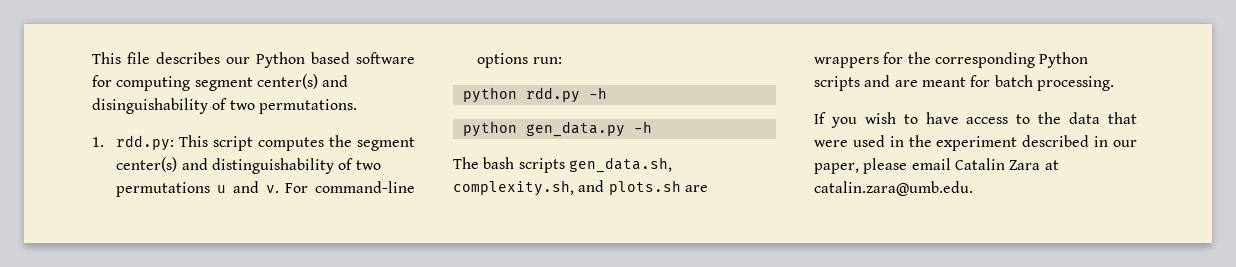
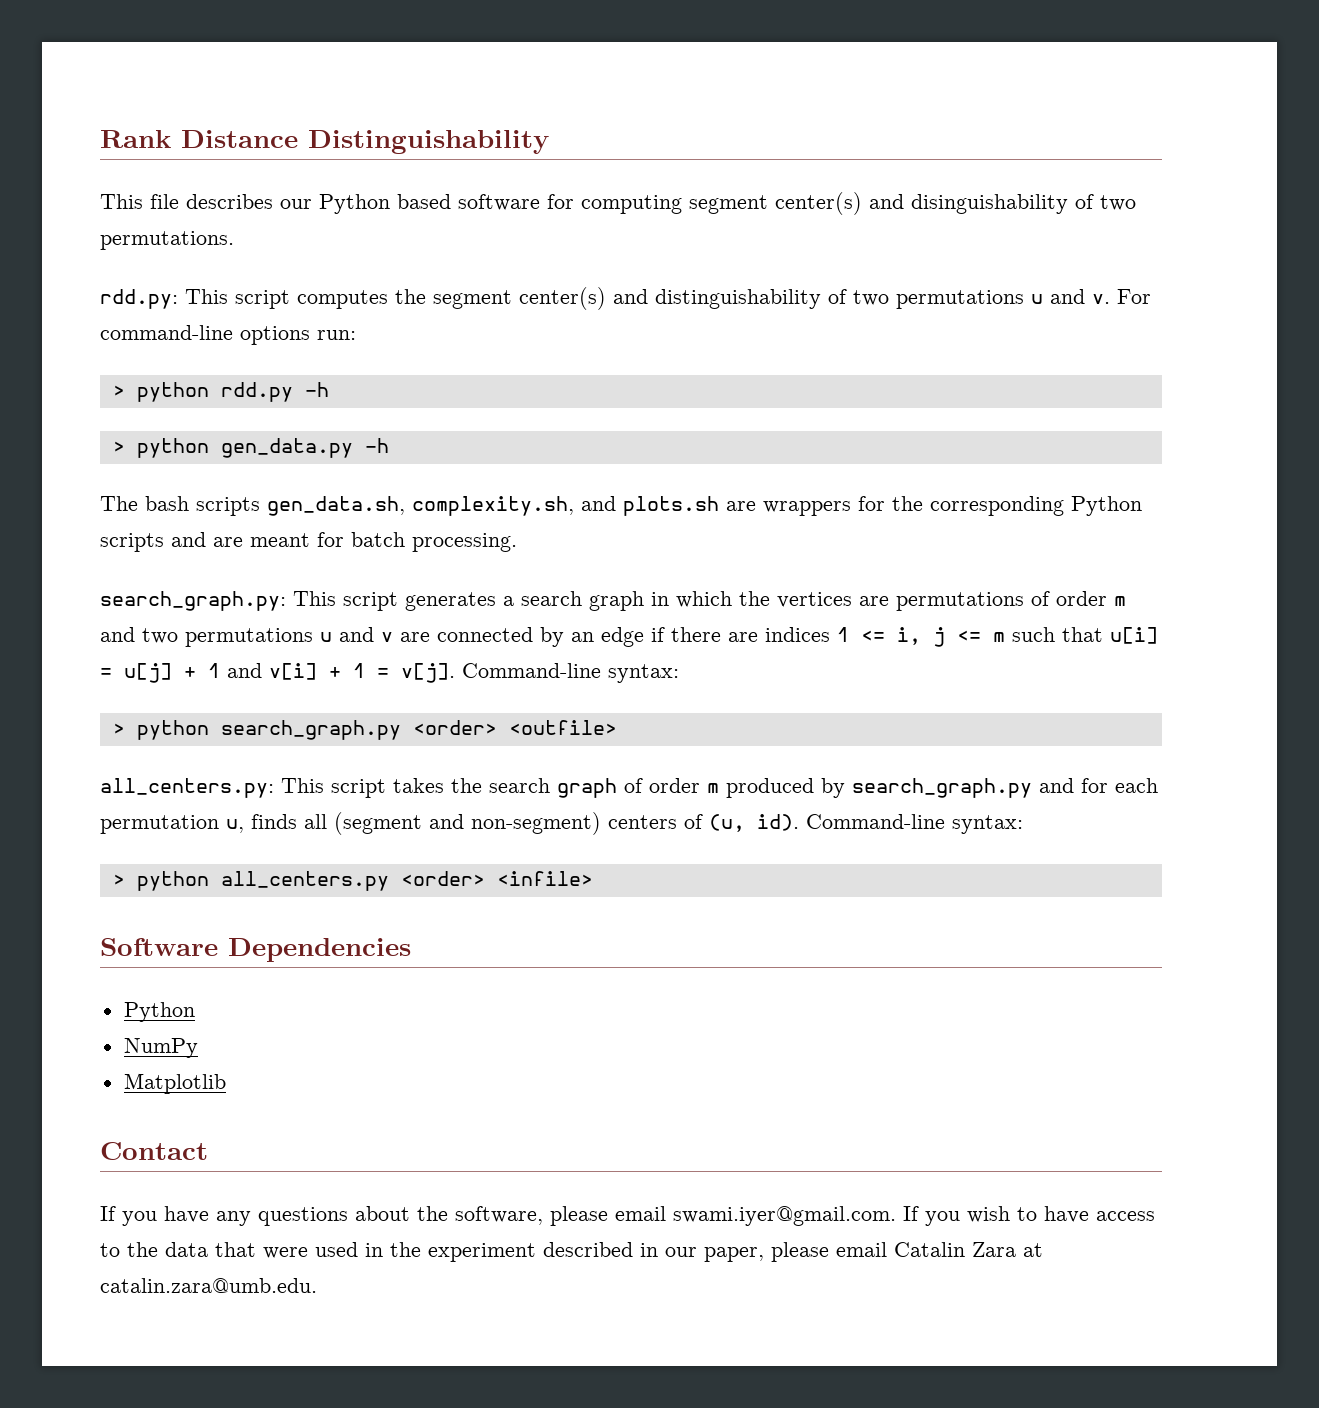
(92, 58) none -> [100,130,549,154] Rank Distance Distinguishability //
[92,137,104,147] 1. -> (234, 240) none
(562, 60) none -> [112,385,125,397] >
(607, 93) none -> [112,441,125,453] >
(1114, 83) none -> [100,591,1126,611] [100,627,1158,647] [100,663,679,683] [112,720,617,740] [100,778,1158,798] [100,812,1023,835] [112,871,593,891] [100,938,411,962] [123,1002,195,1022] [123,1038,198,1058] [123,1073,226,1094] [100,1142,208,1160] [100,1206,896,1226] search_graph.py: This script generates a search graph in which the vertices are permutations of order m and two permutations u and v are connected by an edge if there are indices 1 <= i, j <= m such that u[i] = u[j] + 1 and v[i] + 1 = v[j]. Command-line syntax: // > python search_graph.py <order> <outfile> // all_centers.py: This script takes the search graph of order m produced by search_graph.py and for each permutation u, finds all (segment and non-segment) centers of (u, id). Command-line syntax: // > python all_centers.py <order> <infile> // Software Dependencies // Python // NumPy // Matplotlib // Contact // If you have any questions about the software, please email swami.iyer@gmail.com.

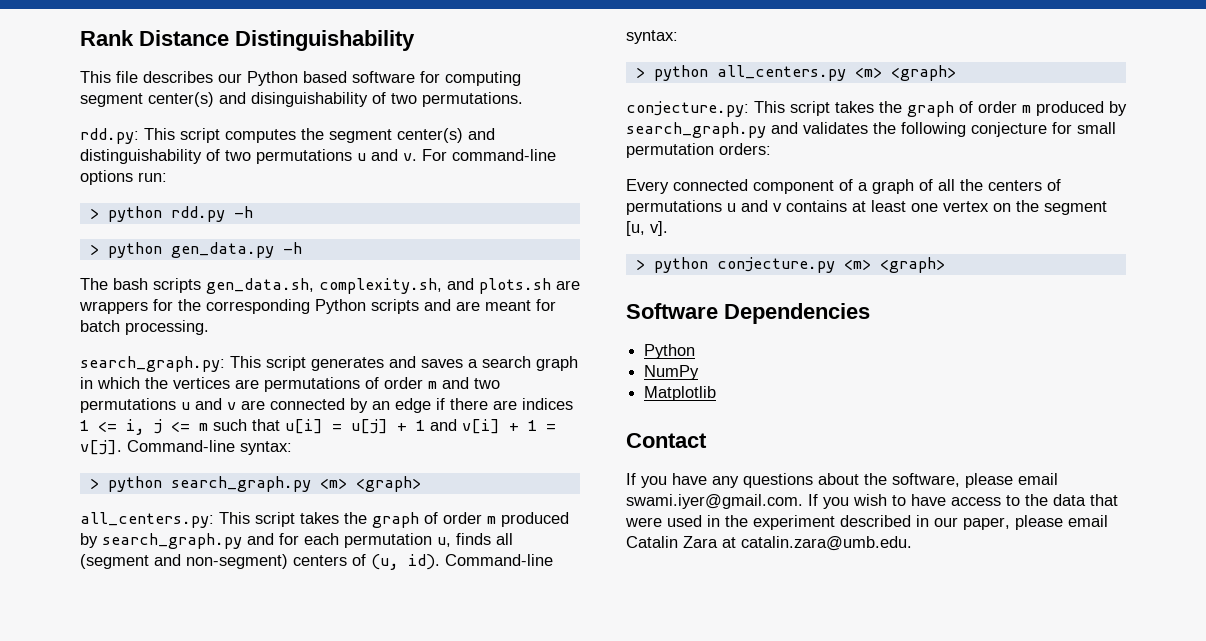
(496, 601) none -> [389,356,463,368] and saves
[412,720,617,735] <order> <outfile> -> [319,476,421,492] <m> <graph>
[489,778,550,793] search -> (367, 518) none
[400,871,593,886] <order> <infile> -> [854,65,956,81] [626,101,1127,117] [626,122,1116,138] [626,143,771,158] [626,179,1061,194] [626,200,1107,215] [626,221,668,236] [635,257,945,273] <m> <graph> // conjecture.py: This script takes the graph of order m produced by search_graph.py and validates the following conjecture for small permutation orders: // Every connected component of a graph of all the centers of permutations u and v contains at least one vertex on the segment [u, v]. // > python conjecture.py <m> <graph>

